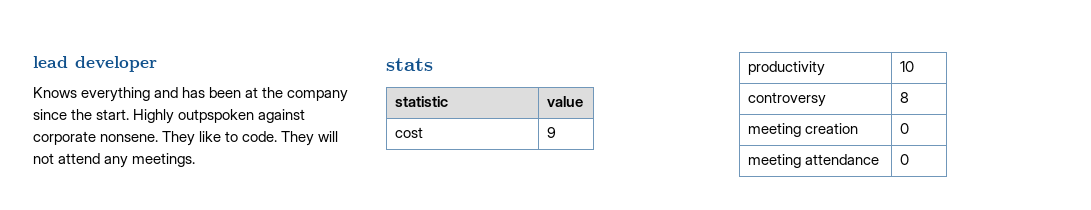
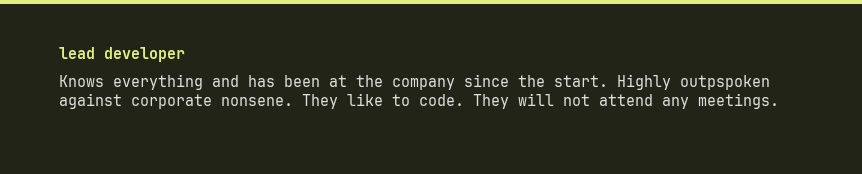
[386,58,433,71] [395,96,449,107] [547,96,584,107] [395,127,424,138] [547,127,557,138] [748,61,826,76] [900,61,915,72] [748,92,827,107] [900,92,910,103] [748,123,859,137] [900,123,910,134] [748,154,880,168] [900,154,910,165] // stats // statistic | value // cost | 9 // productivity | 10 // controversy | 8 // meeting creation | 0 // meeting attendance | 0 -> (779, 101) none

